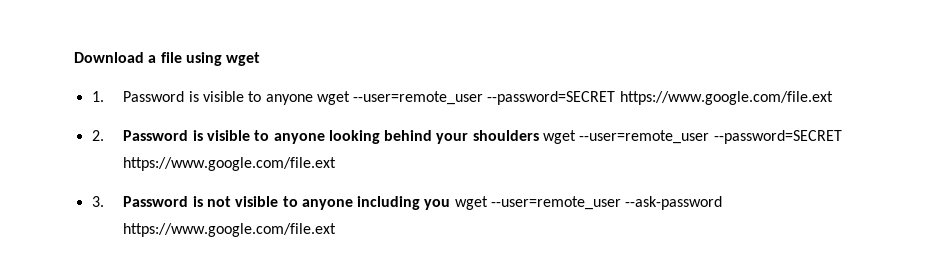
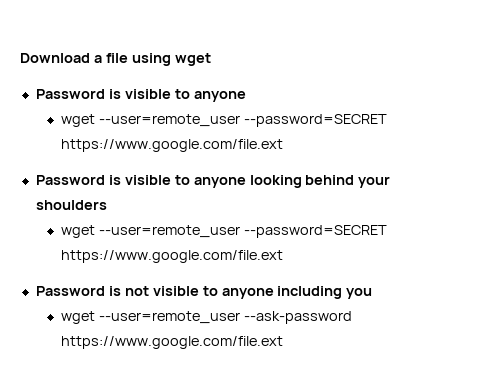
[91,91,833,105] [91,130,104,141] 1. Password is visible to anyone wget --user=remote_user --password=SECRET https://www.google.com/file.ext // 2. -> [35,89,246,102] [60,114,387,127] [60,139,283,152] Password is visible to anyone // wget --user=remote_user --password=SECRET https://www.google.com/file.ext //
[543,130,842,144] [123,157,337,171] [91,196,104,207] wget --user=remote_user --password=SECRET https://www.google.com/file.ext // 3. -> [60,225,387,238] [60,250,283,263] // wget --user=remote_user --password=SECRET https://www.google.com/file.ext //
(451, 204) none -> (373, 293) //

